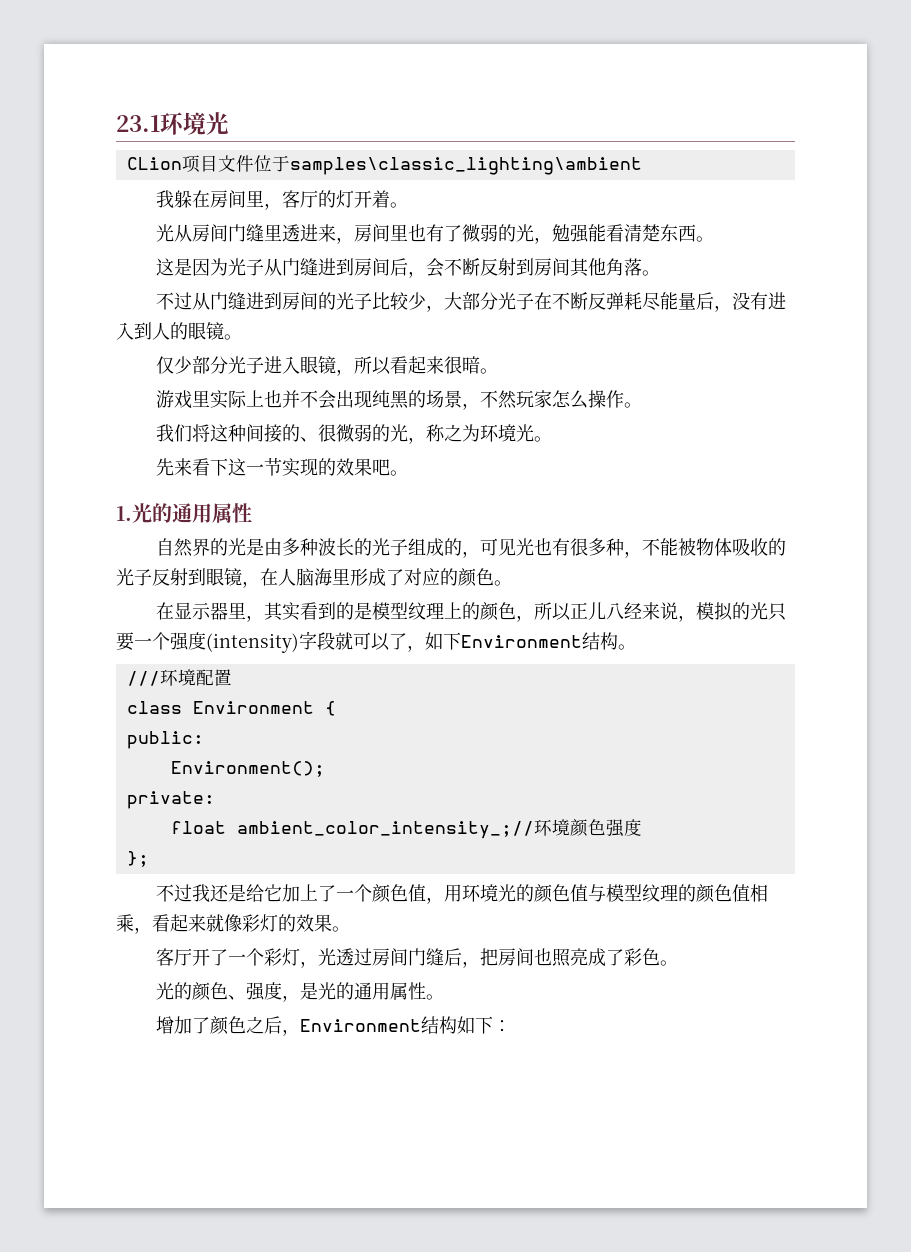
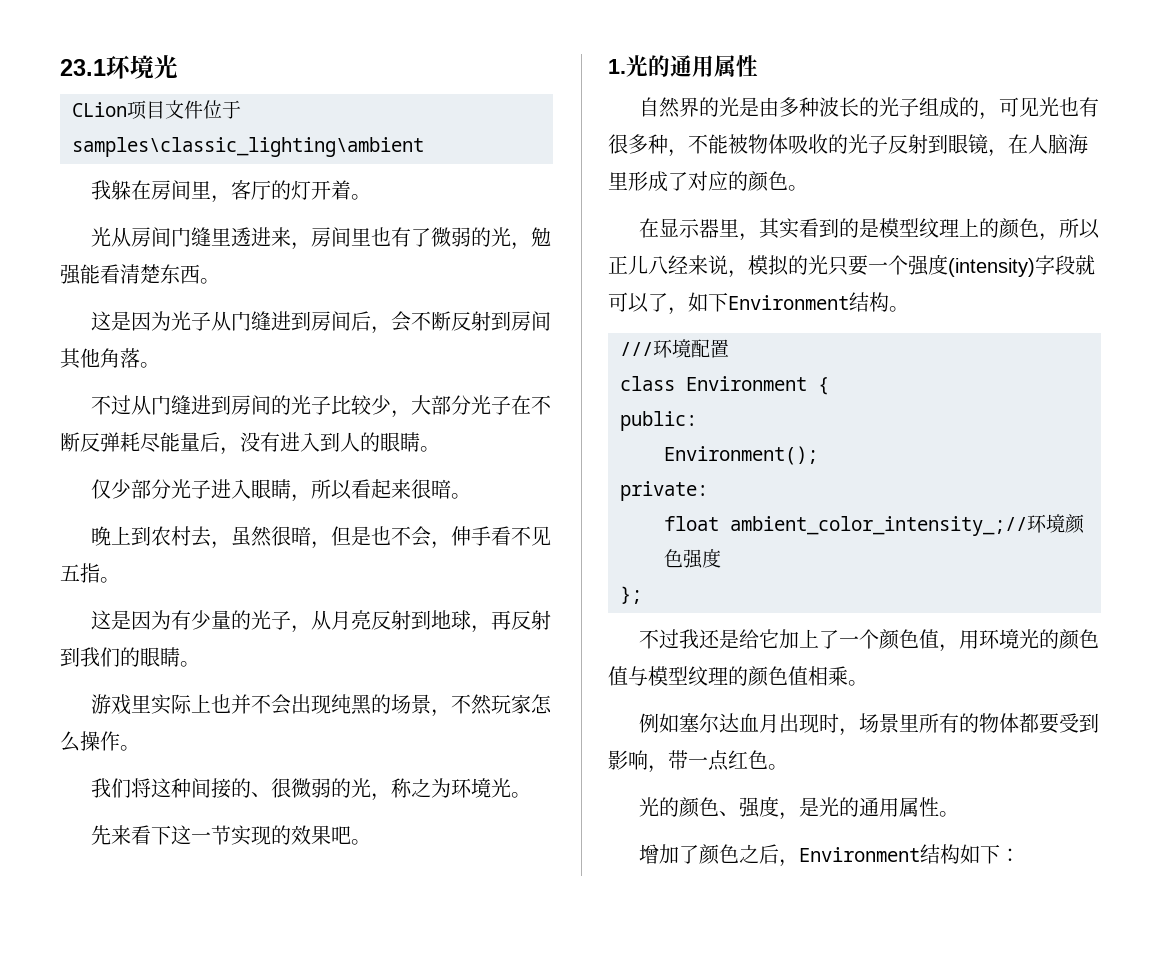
[206,322,224,340] 镜 -> [400,432,420,452] 睛
[318,356,337,374] 镜 -> [271,479,292,499] 睛
(499, 371) none -> [91,526,552,549] [60,563,120,583] [91,610,552,633] [60,647,200,667] // 晚上到农村去，虽然很暗，但是也不会，伸手看不见五指。 // 这是因为有少量的光子，从月亮反射到地球，再反射到我们的眼睛。
[134,914,350,934] [156,948,643,968] ，看起来就像彩灯的效果。 // 客厅开了一个彩灯，光透过房间门缝后，把房间也照亮成了彩 -> [848,680,868,686] [639,713,1100,736] [608,750,748,773] 。 // 例如塞尔达血月出现时，场景里所有的物体都要受到影响，带一点红

